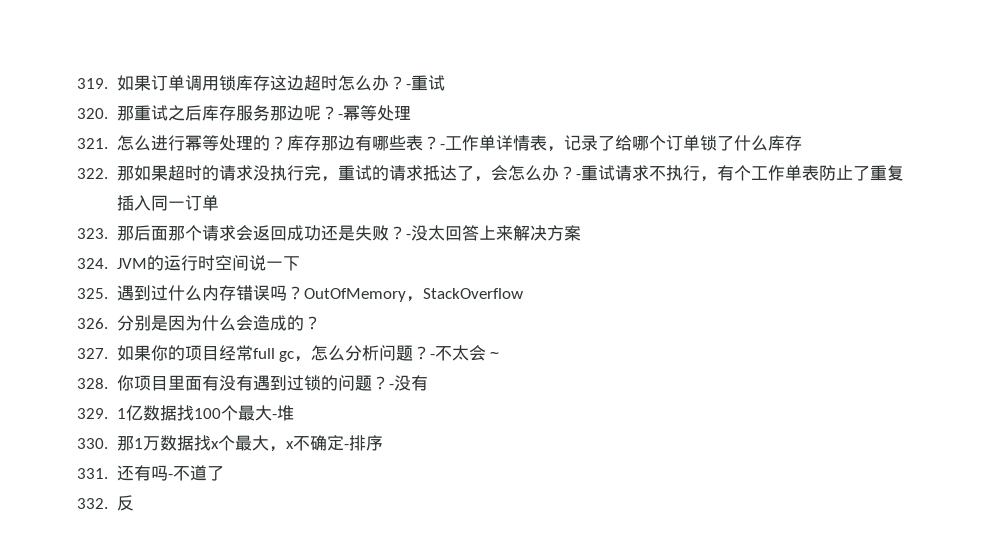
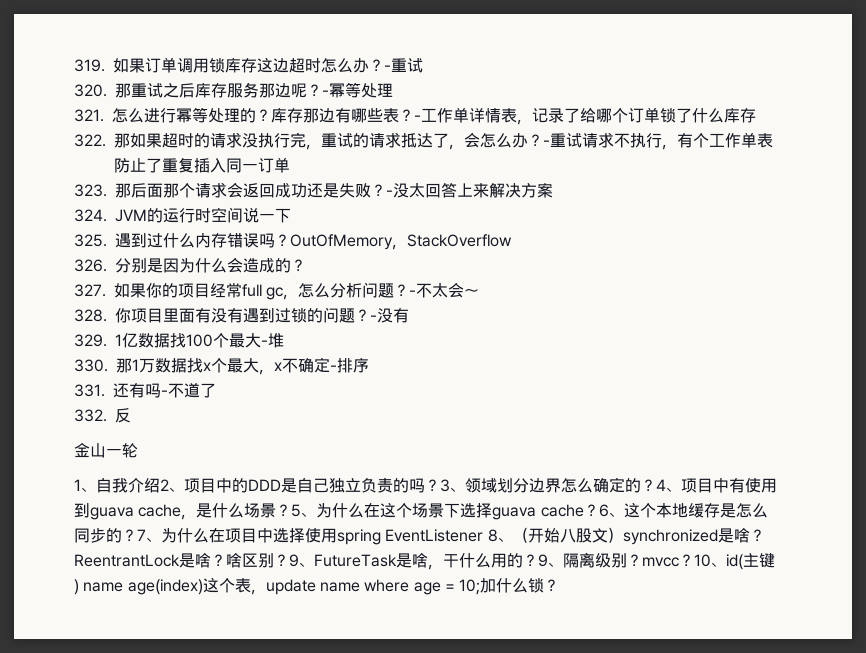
(134, 503) none -> [74,443,138,458] [74,477,777,493] [74,503,768,520] [74,527,765,545] [74,552,775,570] [74,578,560,595] // 金山一轮 // 1、自我介绍2、项目中的DDD是自己独立负责的吗？3、领域划分边界怎么确定的？4、项目中有使用到guava cache，是什么场景？5、为什么在这个场景下选择guava cache？6、这个本地缓存是怎么同步的？7、为什么在项目中选择使用spring EventListener 8、（开始八股文）synchronized是啥？ReentrantLock是啥？啥区别？9、FutureTask是啥，干什么用的？9、隔离级别？mvcc？10、id(主键) name age(index)这个表，update name where age = 10;加什么锁？

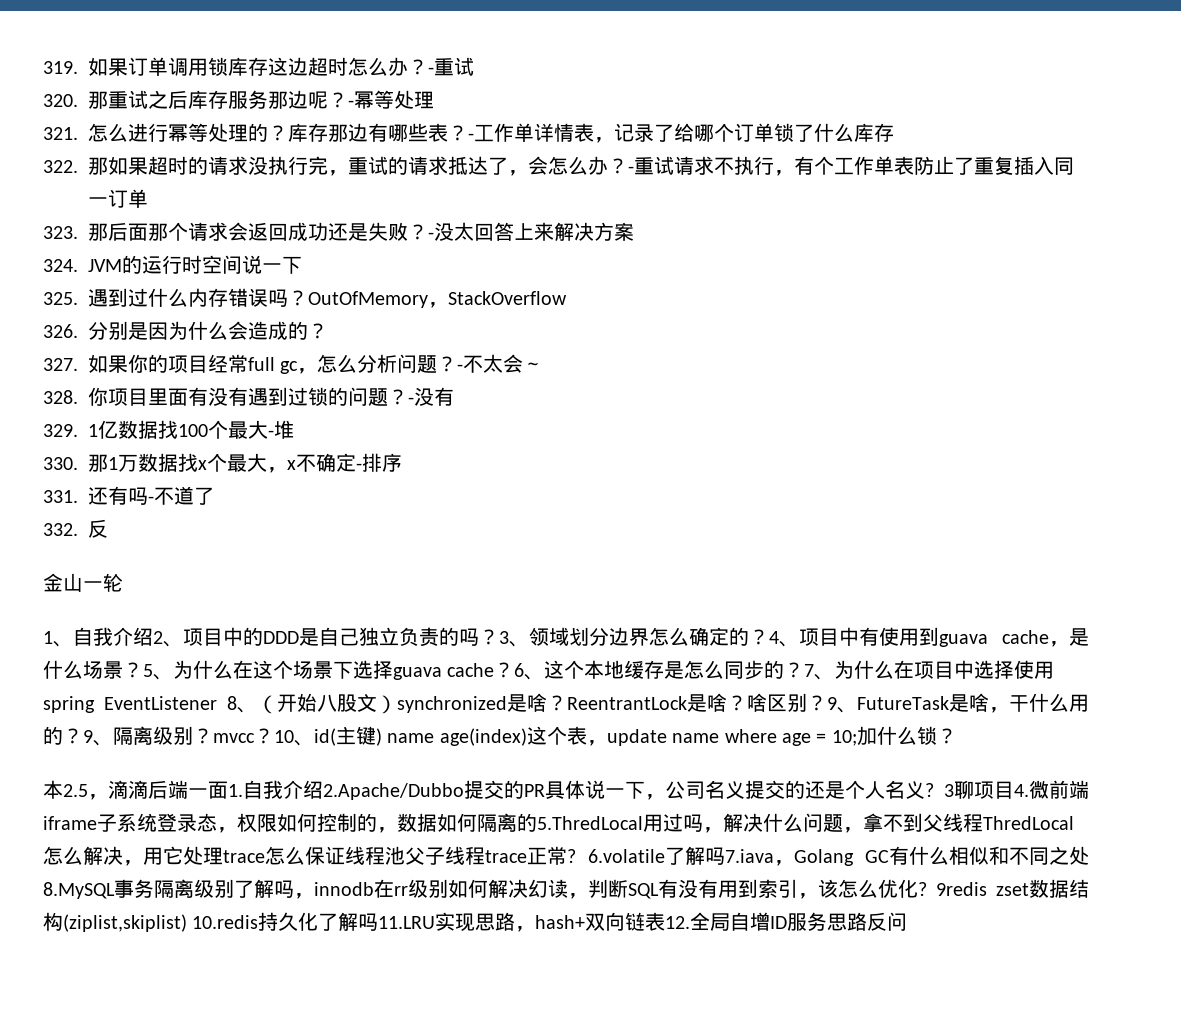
(560, 585) none -> [43,780,1089,800] [43,813,1074,833] [43,846,1089,866] [43,879,1089,899] [43,912,908,932] // 本2.5，滴滴后端一面1.自我介绍2.Apache/Dubbo提交的PR具体说一下，公司名义提交的还是个人名义? 3聊项目4.微前端iframe子系统登录态，权限如何控制的，数据如何隔离的5.ThredLocal用过吗，解决什么问题，拿不到父线程ThredLocal怎么解决，用它处理trace怎么保证线程池父子线程trace正常? 6.volatile了解吗7.iava，Golang GC有什么相似和不同之处8.MySQL事务隔离级别了解吗，innodb在rr级别如何解决幻读，判断SQL有没有用到索引，该怎么优化? 9redis zset数据结构(ziplist,skiplist) 10.redis持久化了解吗11.LRU实现思路，hash+双向链表12.全局自增ID服务思路反问

